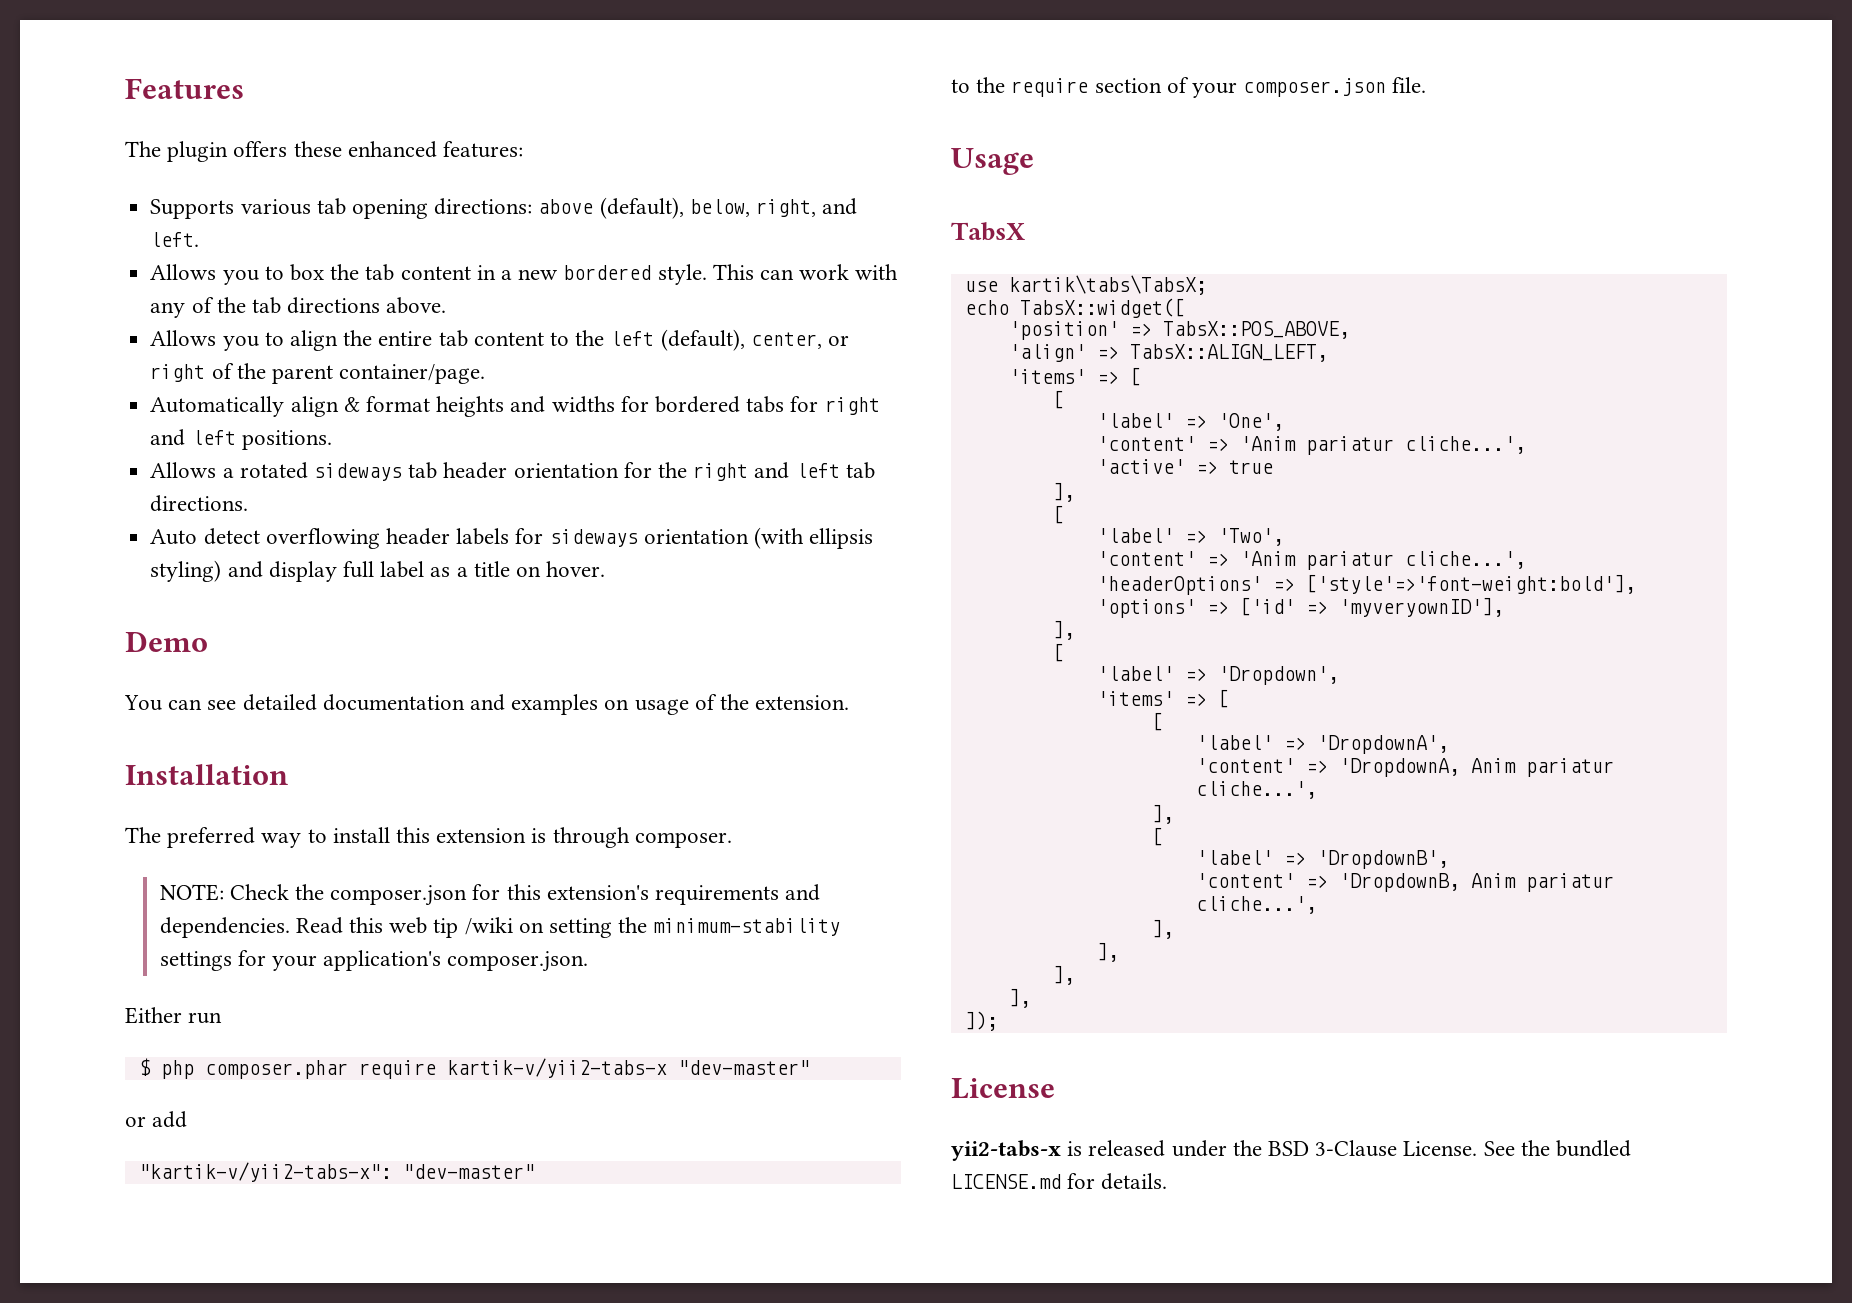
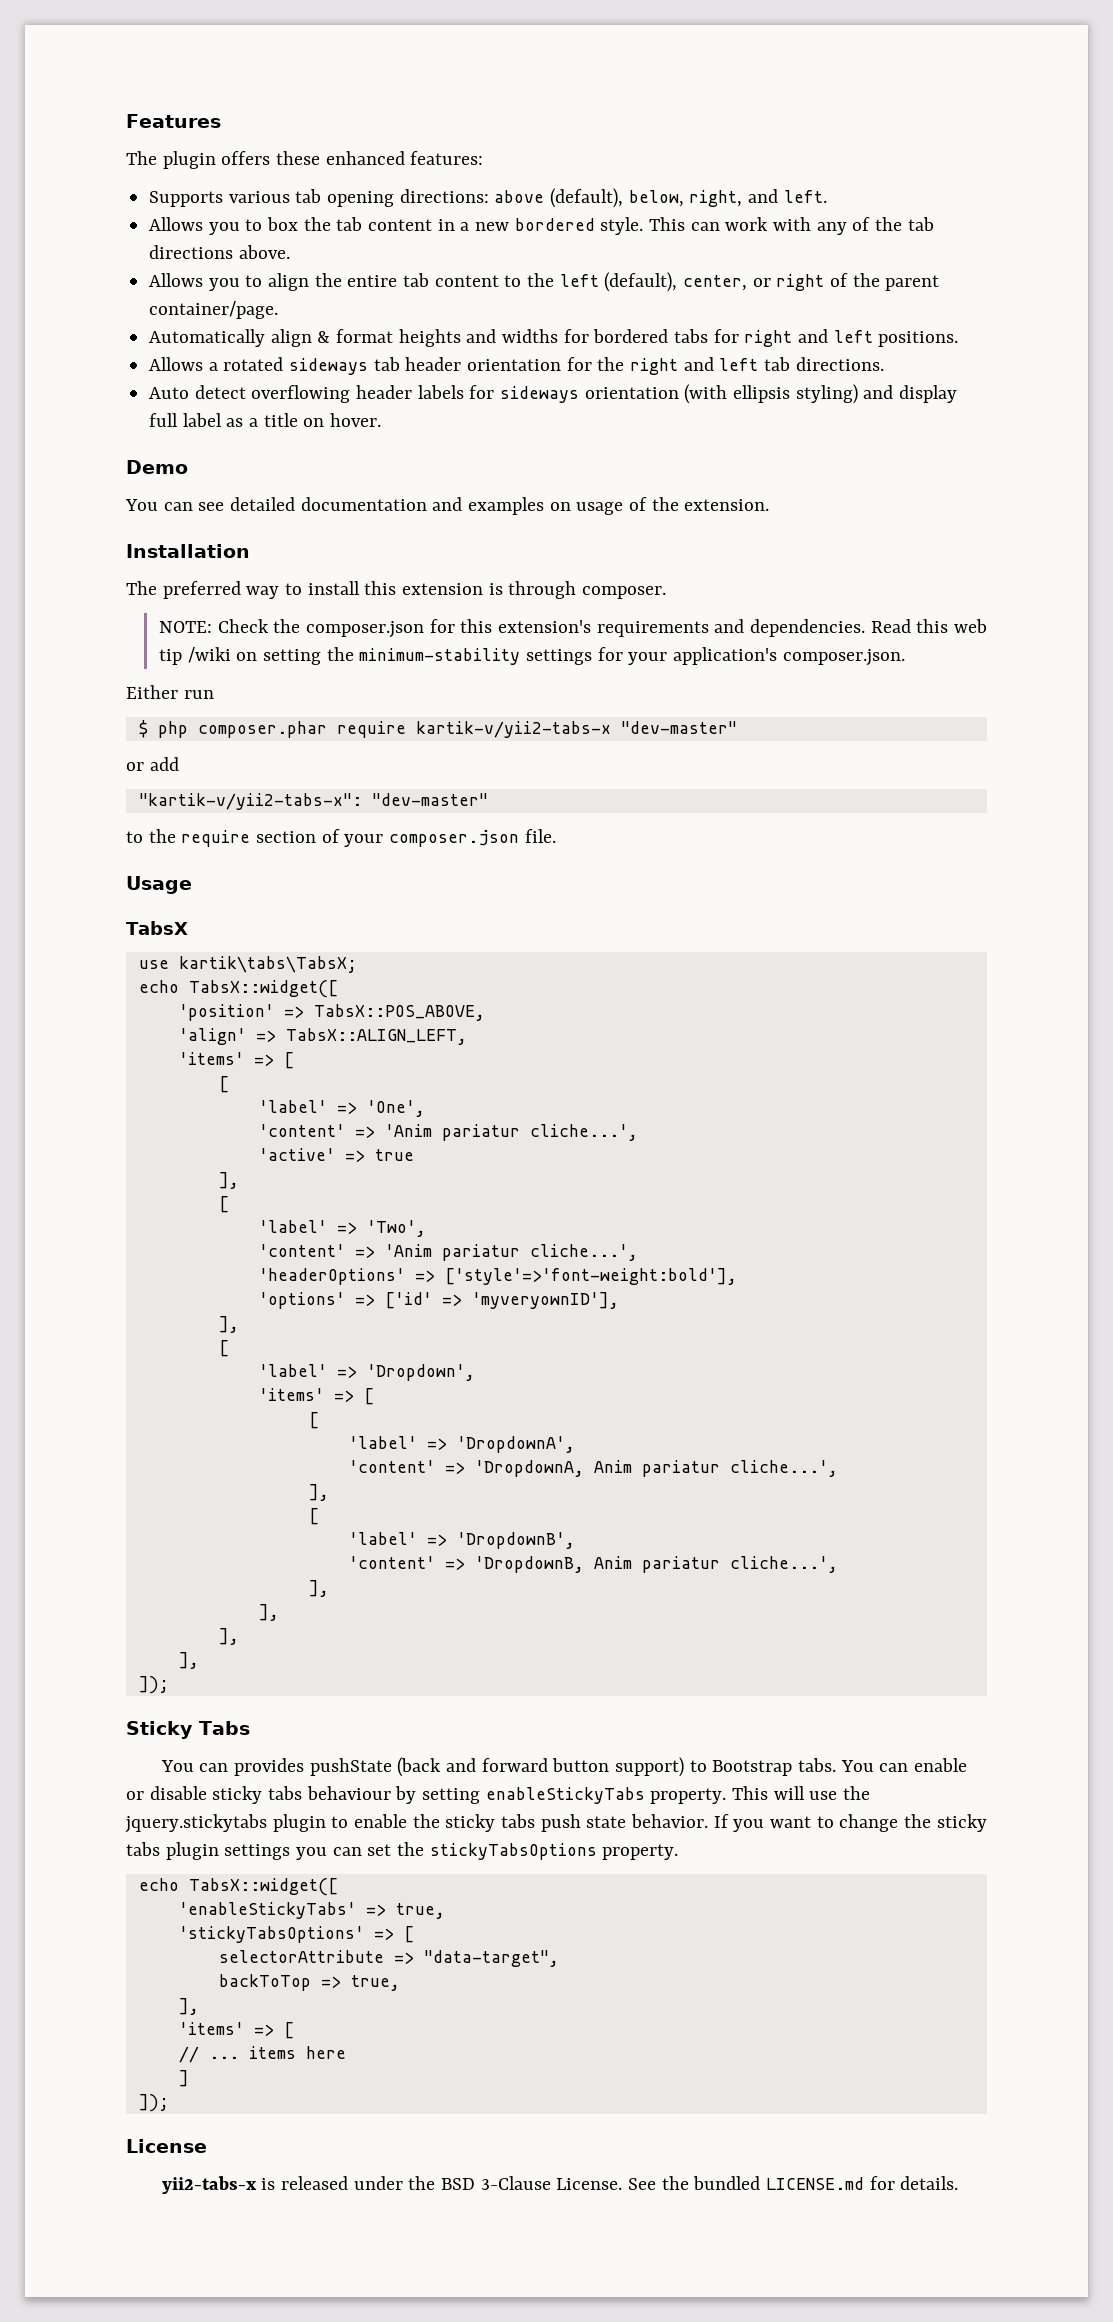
(998, 1021) none -> [126,1721,250,1739] [160,1757,967,1777] [126,1786,871,1804] [125,1814,987,1833] [126,1842,679,1860] [138,1878,338,1896] [178,1902,445,1919] [178,1926,414,1943] [218,1950,559,1967] [218,1974,400,1991] [178,1998,199,2015] [178,2022,294,2039] [178,2046,346,2063] [178,2070,189,2087] [138,2094,169,2112] // Sticky Tabs // You can provides pushState (back and forward button support) to Bootstrap tabs. You can enable or disable sticky tabs behaviour by setting enableStickyTabs property. This will use the jquery.stickytabs plugin to enable the sticky tabs push state behavior. If you want to change the sticky tabs plugin settings you can set the stickyTabsOptions property. // echo TabsX::widget([ // 'enableStickyTabs' => true, // 'stickyTabsOptions' => [ // selectorAttribute => "data-target", // backToTop => true, // ], // 'items' => [ // // ... items here // ] // ]);

